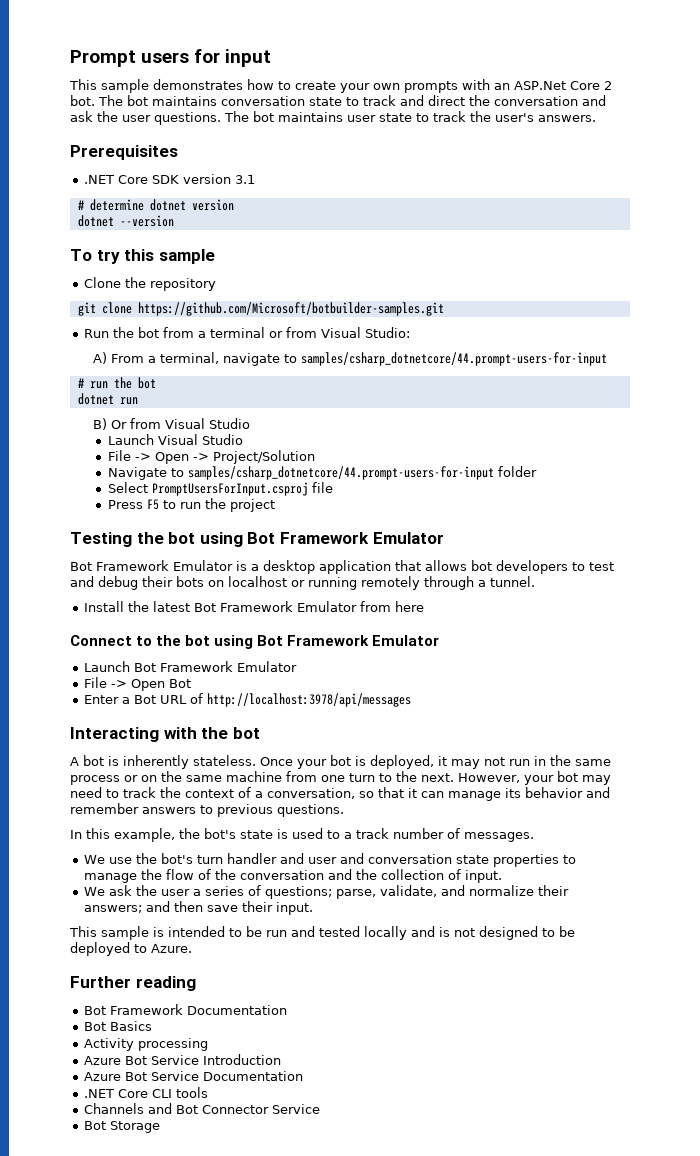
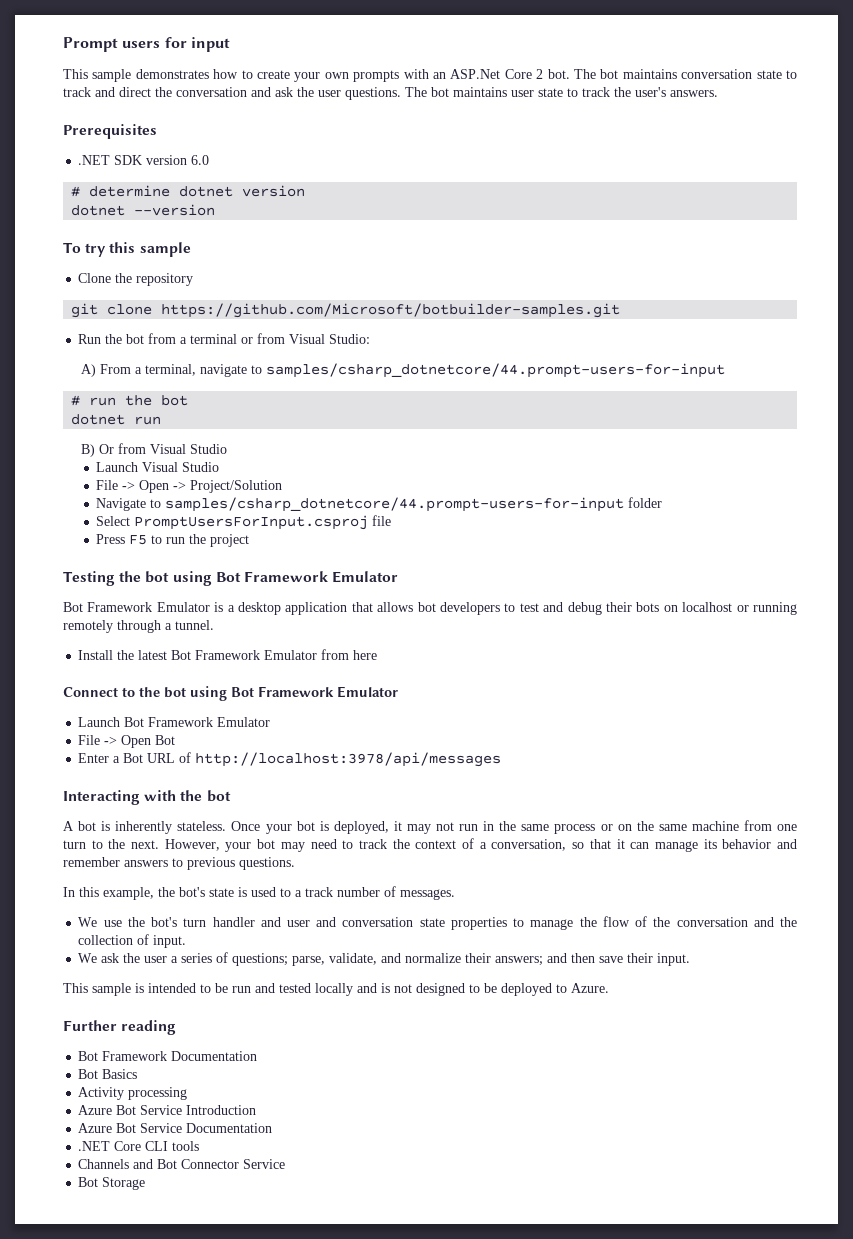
[118,175,149,184] Core -> (111, 160) none
[235,175,256,184] 3.1 -> [191,155,210,165] 6.0

